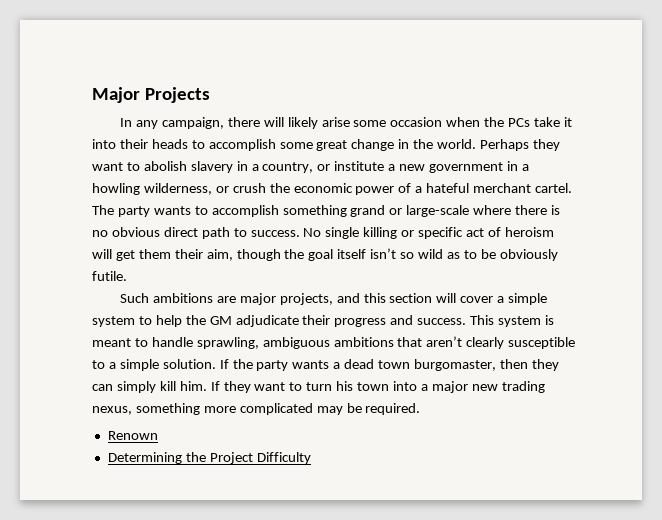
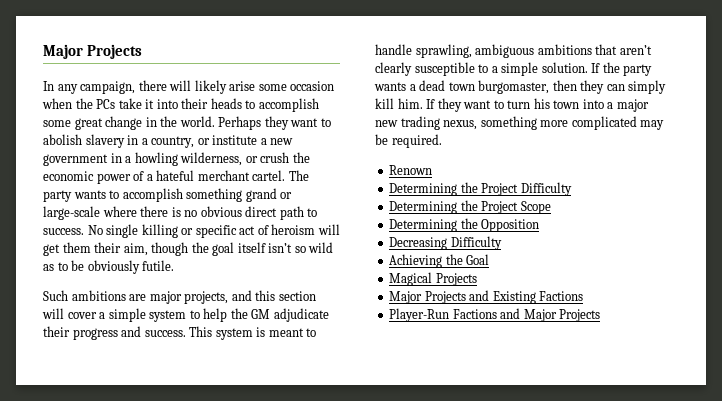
(311, 458) none -> [389,200,551,214] [389,218,540,232] [389,236,502,250] [389,254,490,268] [389,272,477,286] [389,290,584,304] [389,308,601,322] // Determining the Project Scope // Determining the Opposition // Decreasing Difficulty // Achieving the Goal // Magical Projects // Major Projects and Existing Factions // Player-Run Factions and Major Projects

